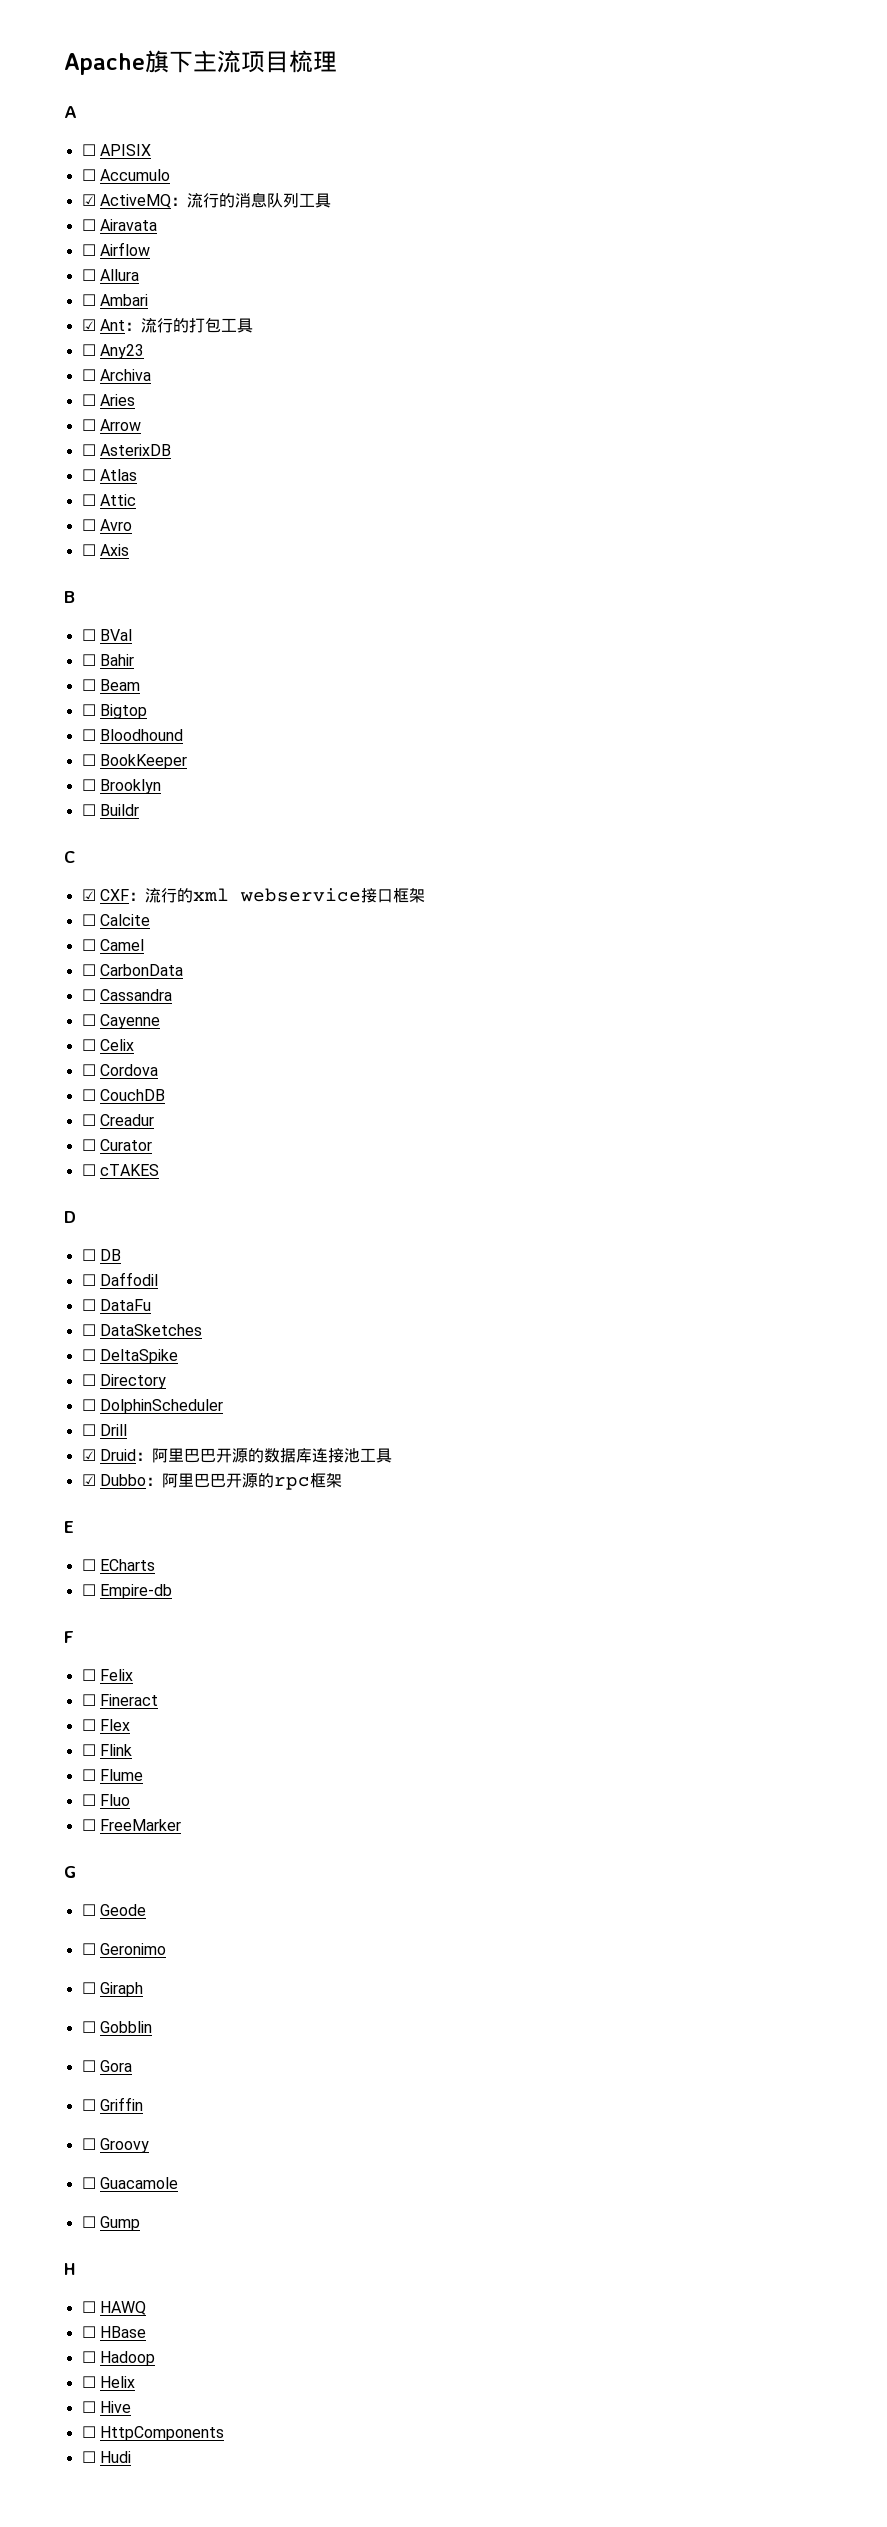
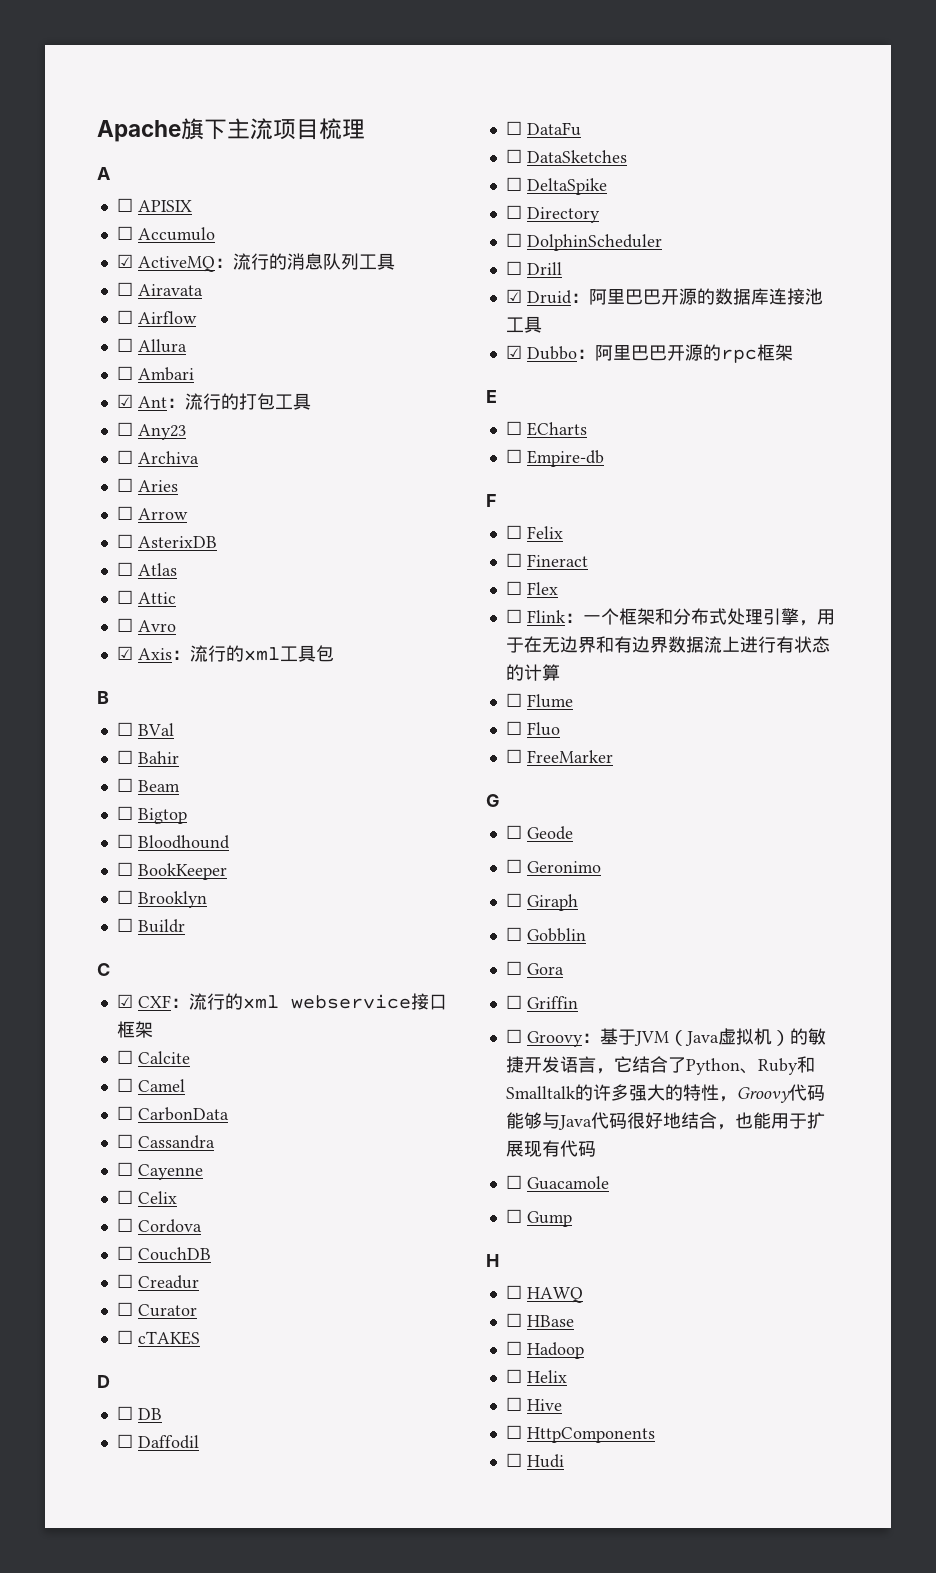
[81,544,96,556] ☐ -> [116,646,133,660] ☑
(129, 550) none -> [171,645,334,662] ：流行的xml工具包
(132, 1750) none -> [564,608,835,626] [505,636,830,653] [505,664,560,681] ：一个框架和分布式处理引擎，用于在无边界和有边界数据流上进行有状态的计算
(149, 2145) none -> [581,1028,826,1046] [505,1056,815,1075] [505,1084,825,1103] [505,1112,825,1130] [505,1140,596,1157] ：基于JVM（Java虚拟机）的敏捷开发语言，它结合了Python、Ruby和Smalltalk的许多强大的特性，Groovy代码能够与Java代码很好地结合，也能用于扩展现有代码

